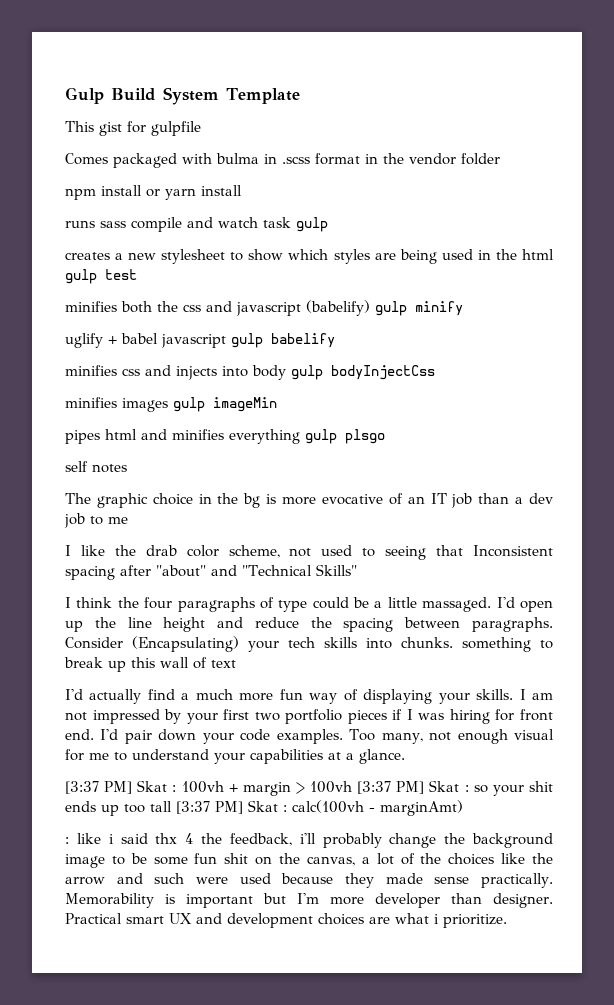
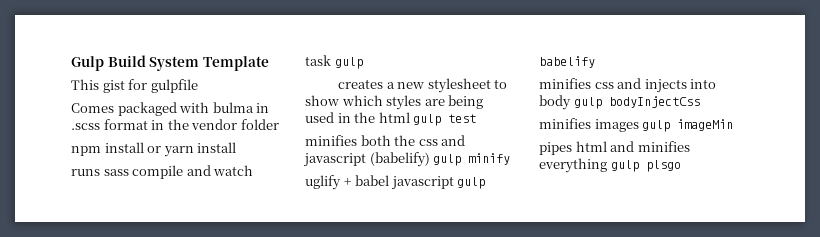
[65,461,127,473] [65,493,554,508] [64,513,128,528] [65,545,554,560] [65,564,357,580] [65,597,553,612] [65,617,553,632] [65,636,553,652] [64,657,236,672] [65,689,553,704] [65,709,554,724] [65,729,554,744] [65,749,405,764] [65,780,553,796] [65,800,463,816] [65,833,553,848] [65,853,554,868] [65,873,554,888] [65,893,554,908] [65,913,507,928] // self notes // The graphic choice in the bg is more evocative of an IT job than a dev job to me // I like the drab color scheme, not used to seeing that Inconsistent spacing after "about" and "Technical Skills" // I think the four paragraphs of type could be a little massaged. I'd open up the line height and reduce the spacing between paragraphs. Consider (Encapsulating) your tech skills into chunks. something to break up this wall of text // I'd actually find a much more fun way of displaying your skills. I am not impressed by your first two portfolio pieces if I was hiring for front end. I'd pair down your code examples. Too many, not enough visual for me to understand your capabilities at a glance. // [3:37 PM] Skat : 100vh + margin > 100vh [3:37 PM] Skat : so your shit ends up too tall [3:37 PM] Skat : calc(100vh - marginAmt) // : like i said thx 4 the feedback, i'll probably change the background image to be some fun shit on the canvas, a lot of the choices like the arrow and such were used because they made sense practically. Memorability is important but I'm more developer than designer. Practical smart UX and development choices are what i prioritize. -> (681, 166) none

